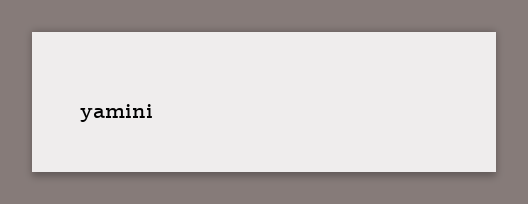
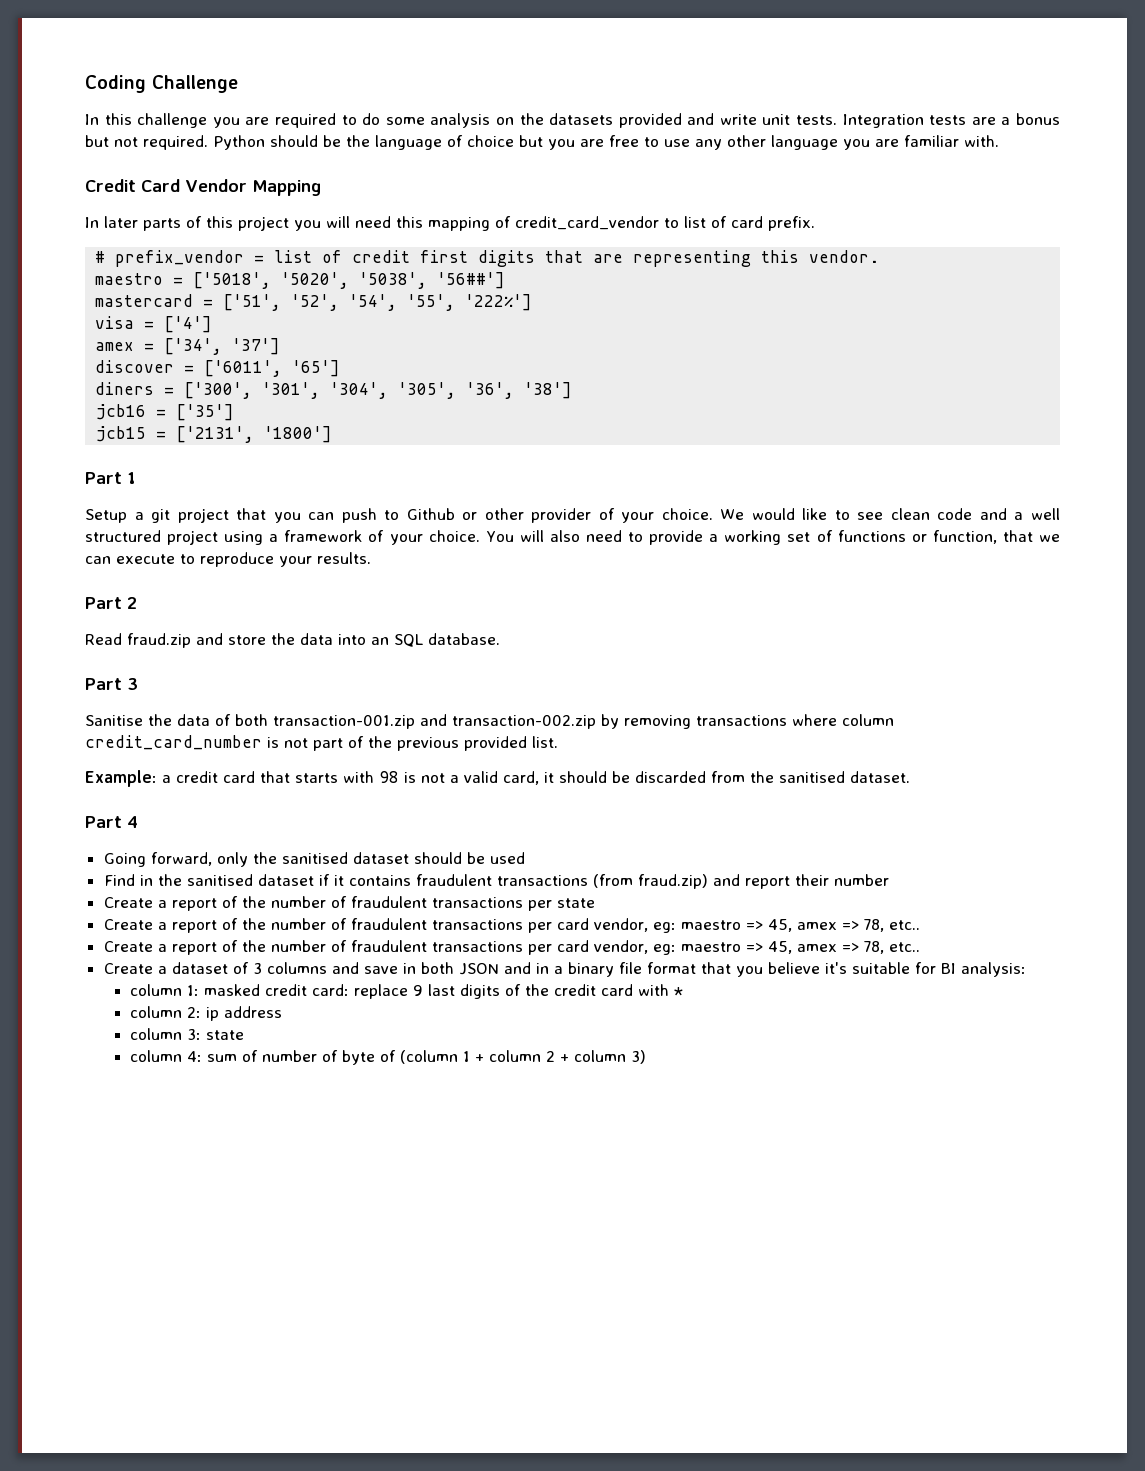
[80,104,153,122] yamini -> [85,75,238,93] [85,113,1061,128] [85,135,999,150] [85,179,321,196] [85,216,815,231] [95,250,880,267] [95,272,506,289] [95,294,533,311] [95,316,213,333] [95,338,281,355] [95,360,341,377] [95,382,573,399] [95,404,235,421] [95,426,333,443] [85,472,136,484] [85,508,1060,523] [85,530,1061,545] [85,552,371,567] [85,597,137,609] [85,633,500,648] [85,678,138,690] [85,714,894,729] [85,735,558,751] [85,770,910,787] [85,816,138,828] [103,852,525,867] [103,874,889,889] [103,896,595,911] [103,918,920,933] [103,940,920,955] [103,962,1026,977] [130,984,684,999] [130,1006,283,1021] [130,1028,245,1040] [130,1050,647,1065] Coding Challenge // In this challenge you are required to do some analysis on the datasets provided and write unit tests. Integration tests are a bonus but not required. Python should be the language of choice but you are free to use any other language you are familiar with. // Credit Card Vendor Mapping // In later parts of this project you will need this mapping of credit_card_vendor to list of card prefix. // # prefix_vendor = list of credit first digits that are representing this vendor. // maestro = ['5018', '5020', '5038', '56##'] // mastercard = ['51', '52', '54', '55', '222%'] // visa = ['4'] // amex = ['34', '37'] // discover = ['6011', '65'] // diners = ['300', '301', '304', '305', '36', '38'] // jcb16 = ['35'] // jcb15 = ['2131', '1800'] // Part 1 // Setup a git project that you can push to Github or other provider of your choice. We would like to see clean code and a well structured project using a framework of your choice. You will also need to provide a working set of functions or function, that we can execute to reproduce your results. // Part 2 // Read fraud.zip and store the data into an SQL database. // Part 3 // Sanitise the data of both transaction-001.zip and transaction-002.zip by removing transactions where column credit_card_number is not part of the previous provided list. // Example: a credit card that starts with 98 is not a valid card, it should be discarded from the sanitised dataset. // Part 4 // Going forward, only the sanitised dataset should be used // Find in the sanitised dataset if it contains fraudulent transactions (from fraud.zip) and report their number // Create a report of the number of fraudulent transactions per state // Create a report of the number of fraudulent transactions per card vendor, eg: maestro => 45, amex => 78, etc.. // Create a report of the number of fraudulent transactions per card vendor, eg: maestro => 45, amex => 78, etc.. // Create a dataset of 3 columns and save in both JSON and in a binary file format that you believe it's suitable for BI analysis: // column 1: masked credit card: replace 9 last digits of the credit card with * // column 2: ip address // column 3: state // column 4: sum of number of byte of (column 1 + column 2 + column 3)

